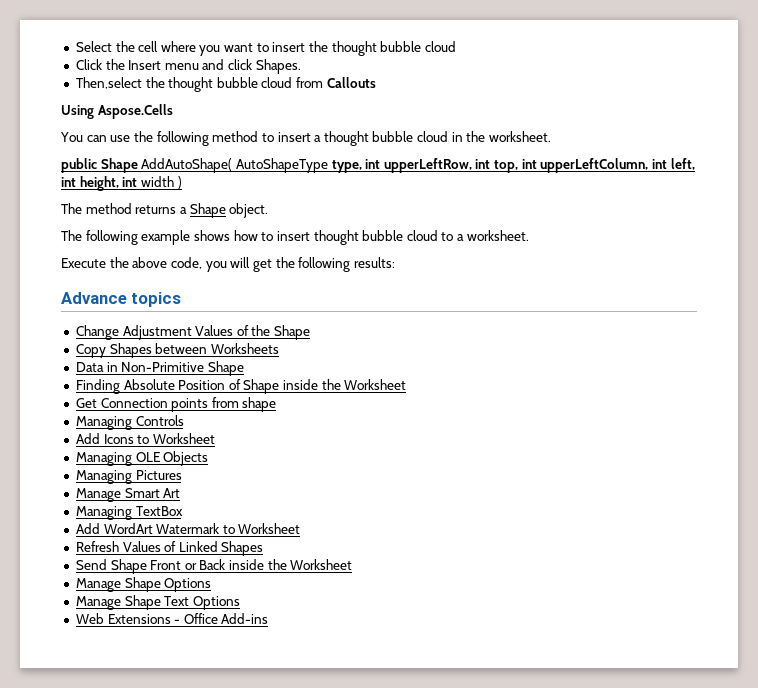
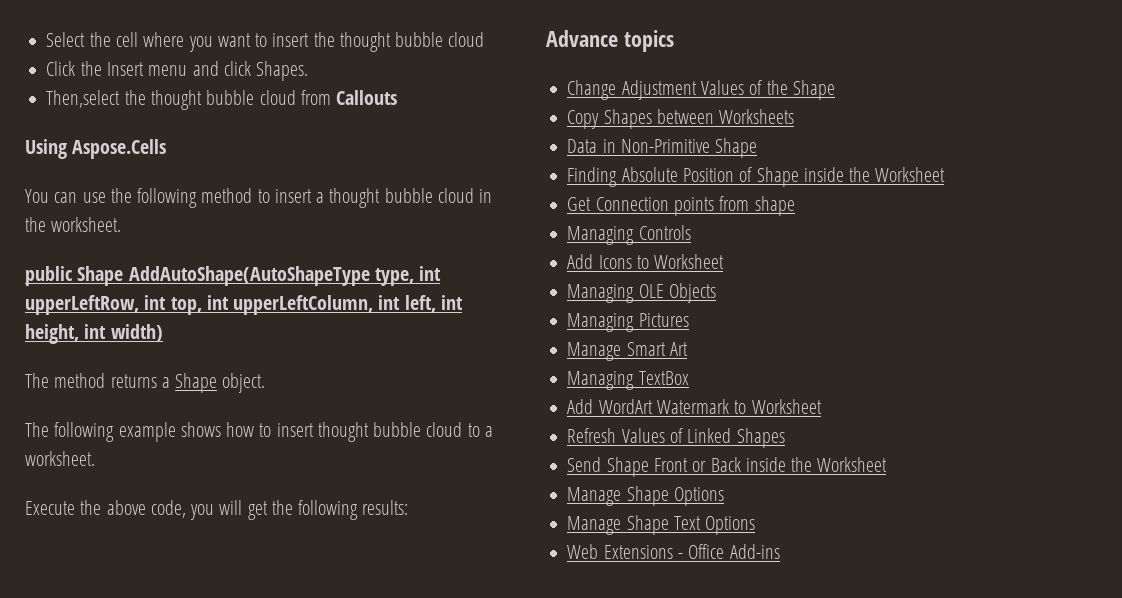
[141,158,328,173] AddAutoShape( AutoShapeType -> [128,266,370,286] AddAutoShape(AutoShapeType
[140,176,182,189] width ) -> [110,324,163,342] width)

